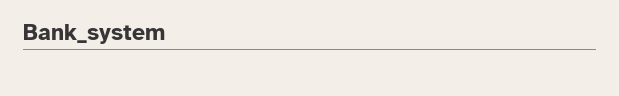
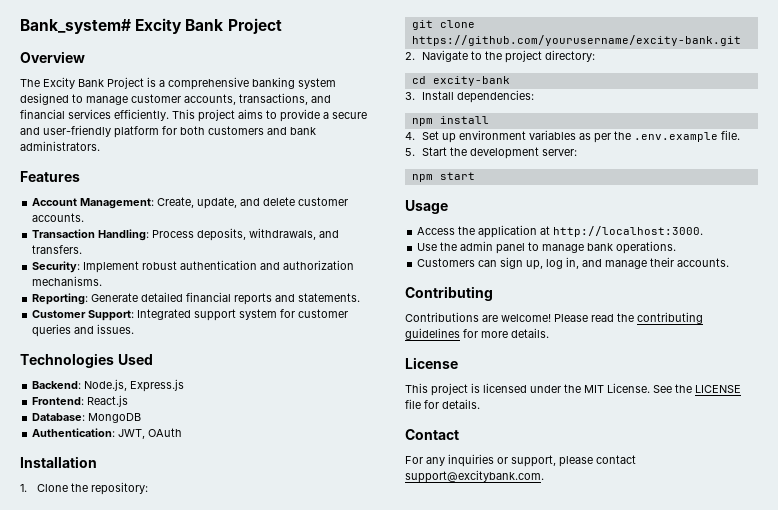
[23,24,165,44] Bank_system -> [20,18,282,34] [20,51,85,63] [20,77,336,90] [20,93,331,105] [20,109,367,122] [20,125,316,138] [20,141,100,151] [20,171,80,182] [32,197,349,209] [32,213,85,222] [32,228,340,241] [32,245,83,254] [32,260,355,273] [32,276,103,286] [32,292,361,305] [32,309,349,321] [32,324,135,337] [20,353,153,368] [32,379,185,392] [32,395,129,407] [32,413,142,423] [32,428,183,439] [20,456,97,468] [20,482,148,495] [411,20,475,30] [411,35,741,46] [405,50,595,63] [411,76,510,86] [405,90,534,103] [411,116,489,126] [405,130,740,143] [405,147,577,159] [411,172,475,182] [405,200,448,214] [417,225,704,238] [417,241,677,254] [417,257,730,270] [405,286,493,301] [405,312,703,324] [405,328,549,340] [405,357,458,369] [405,383,741,396] [405,399,480,409] [405,429,459,440] [405,454,636,467] [405,470,544,483] Bank_system# Excity Bank Project // Overview // The Excity Bank Project is a comprehensive banking system designed to manage customer accounts, transactions, and financial services efficiently. This project aims to provide a secure and user-friendly platform for both customers and bank administrators. // Features // Account Management: Create, update, and delete customer accounts. // Transaction Handling: Process deposits, withdrawals, and transfers. // Security: Implement robust authentication and authorization mechanisms. // Reporting: Generate detailed financial reports and statements. // Customer Support: Integrated support system for customer queries and issues. // Technologies Used // Backend: Node.js, Express.js // Frontend: React.js // Database: MongoDB // Authentication: JWT, OAuth // Installation // 1. Clone the repository: // git clone https://github.com/yourusername/excity-bank.git // 2. Navigate to the project directory: // cd excity-bank // 3. Install dependencies: // npm install // 4. Set up environment variables as per the .env.example file. // 5. Start the development server: // npm start // Usage // Access the application at http://localhost:3000. // Use the admin panel to manage bank operations. // Customers can sign up, log in, and manage their accounts. // Contributing // Contributions are welcome! Please read the contributing guidelines for more details. // License // This project is licensed under the MIT License. See the LICENSE file for details. // Contact // For any inquiries or support, please contact support@excitybank.com.

